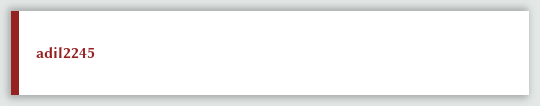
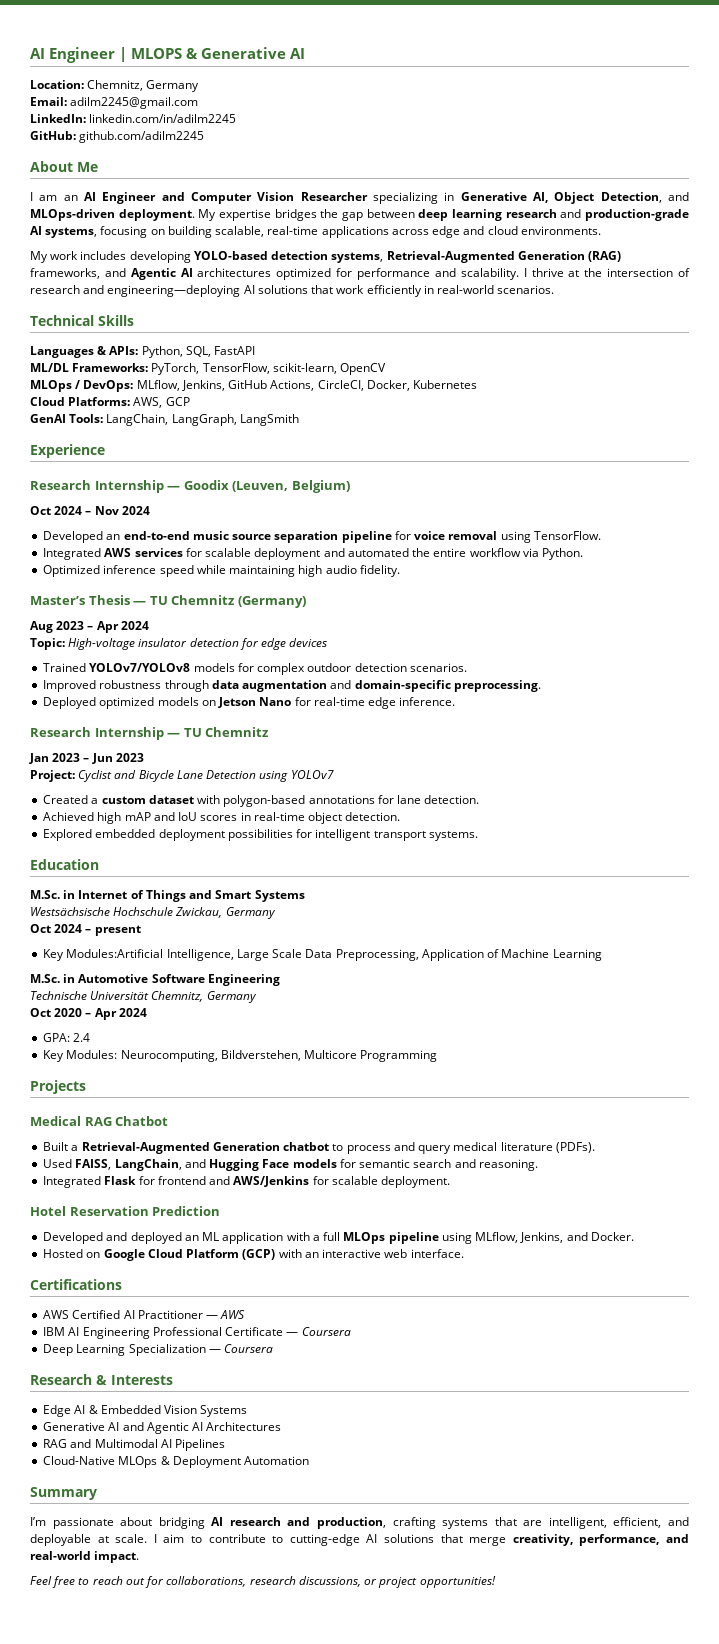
[36,47,95,59] adil2245 -> [30,47,306,63] [30,80,200,92] [30,97,199,109] [30,114,237,123] [30,131,205,143] [30,161,98,172] [30,192,690,204] [30,209,689,221] [30,226,601,238] [30,251,622,263] [30,268,691,280] [30,285,555,297] [30,315,134,326] [30,346,256,358] [30,363,387,375] [30,380,478,392] [30,397,190,408] [30,414,299,426] [30,444,105,458] [30,480,350,493] [30,506,150,515] [43,531,601,543] [43,548,584,560] [43,565,400,577] [30,595,306,608] [30,621,149,633] [30,638,328,650] [43,663,467,675] [43,680,541,692] [43,697,456,709] [30,727,269,740] [29,753,144,764] [30,770,334,782] [43,795,480,807] [43,812,401,824] [43,829,478,841] [30,859,99,870] [30,890,305,902] [30,907,276,919] [30,924,141,936] [43,949,602,961] [30,974,280,986] [30,991,257,1003] [30,1008,147,1020] [43,1033,91,1042] [43,1050,438,1062] [30,1080,86,1094] [30,1116,169,1126] [43,1142,595,1154] [43,1159,538,1171] [43,1176,451,1188] [30,1206,221,1216] [43,1232,634,1244] [43,1249,464,1261] [30,1279,122,1290] [43,1310,246,1319] [43,1327,351,1339] [43,1344,274,1356] [30,1374,173,1385] [43,1405,248,1417] [43,1422,282,1434] [43,1439,226,1451] [43,1456,310,1468] [30,1487,97,1500] [30,1517,689,1529] [30,1534,690,1546] [30,1551,140,1563] [30,1576,496,1588] AI Engineer | MLOPS & Generative AI // Location: Chemnitz, Germany // Email: adilm2245@gmail.com // LinkedIn: linkedin.com/in/adilm2245 // GitHub: github.com/adilm2245 // About Me // I am an AI Engineer and Computer Vision Researcher specializing in Generative AI, Object Detection, and MLOps-driven deployment. My expertise bridges the gap between deep learning research and production-grade AI systems, focusing on building scalable, real-time applications across edge and cloud environments. // My work includes developing YOLO-based detection systems, Retrieval-Augmented Generation (RAG) frameworks, and Agentic AI architectures optimized for performance and scalability. I thrive at the intersection of research and engineering—deploying AI solutions that work efficiently in real-world scenarios. // Technical Skills // Languages & APIs: Python, SQL, FastAPI // ML/DL Frameworks: PyTorch, TensorFlow, scikit-learn, OpenCV // MLOps / DevOps: MLflow, Jenkins, GitHub Actions, CircleCI, Docker, Kubernetes // Cloud Platforms: AWS, GCP // GenAI Tools: LangChain, LangGraph, LangSmith // Experience // Research Internship — Goodix (Leuven, Belgium) // Oct 2024 – Nov 2024 // Developed an end-to-end music source separation pipeline for voice removal using TensorFlow. // Integrated AWS services for scalable deployment and automated the entire workflow via Python. // Optimized inference speed while maintaining high audio fidelity. // Master’s Thesis — TU Chemnitz (Germany) // Aug 2023 – Apr 2024 // Topic: High-voltage insulator detection for edge devices // Trained YOLOv7/YOLOv8 models for complex outdoor detection scenarios. // Improved robustness through data augmentation and domain-specific preprocessing. // Deployed optimized models on Jetson Nano for real-time edge inference. // Research Internship — TU Chemnitz // Jan 2023 – Jun 2023 // Project: Cyclist and Bicycle Lane Detection using YOLOv7 // Created a custom dataset with polygon-based annotations for lane detection. // Achieved high mAP and IoU scores in real-time object detection. // Explored embedded deployment possibilities for intelligent transport systems. // Education // M.Sc. in Internet of Things and Smart Systems // Westsächsische Hochschule Zwickau, Germany // Oct 2024 – present // Key Modules:Artificial Intelligence, Large Scale Data Preprocessing, Application of Machine Learning // M.Sc. in Automotive Software Engineering // Technische Universität Chemnitz, Germany // Oct 2020 – Apr 2024 // GPA: 2.4 // Key Modules: Neurocomputing, Bildverstehen, Multicore Programming // Projects // Medical RAG Chatbot // Built a Retrieval-Augmented Generation chatbot to process and query medical literature (PDFs). // Used FAISS, LangChain, and Hugging Face models for semantic search and reasoning. // Integrated Flask for frontend and AWS/Jenkins for scalable deployment. // Hotel Reservation Prediction // Developed and deployed an ML application with a full MLOps pipeline using MLflow, Jenkins, and Docker. // Hosted on Google Cloud Platform (GCP) with an interactive web interface. // Certifications // AWS Certified AI Practitioner — AWS // IBM AI Engineering Professional Certificate — Coursera // Deep Learning Specialization — Coursera // Research & Interests // Edge AI & Embedded Vision Systems // Generative AI and Agentic AI Architectures // RAG and Multimodal AI Pipelines // Cloud-Native MLOps & Deployment Automation // Summary // I’m passionate about bridging AI research and production, crafting systems that are intelligent, efficient, and deployable at scale. I aim to contribute to cutting-edge AI solutions that merge creativity, performance, and real-world impact. // Feel free to reach out for collaborations, research discussions, or project opportunities!

